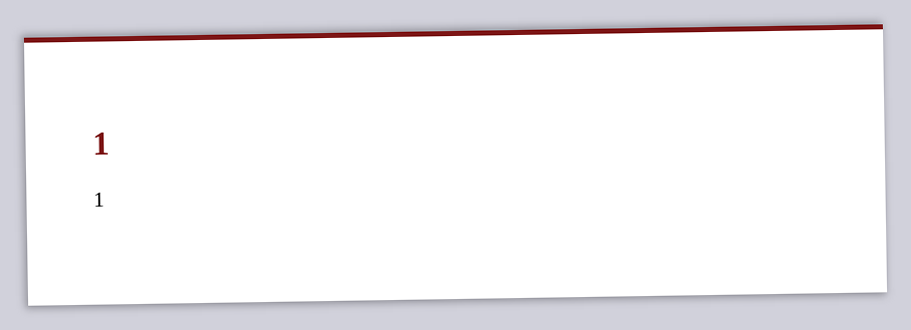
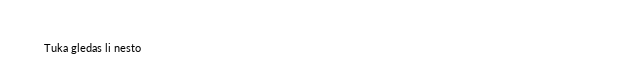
[92,132,110,155] [93,192,105,207] 1 // 1 -> [44,43,141,54] Tuka gledas li nesto

